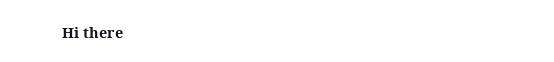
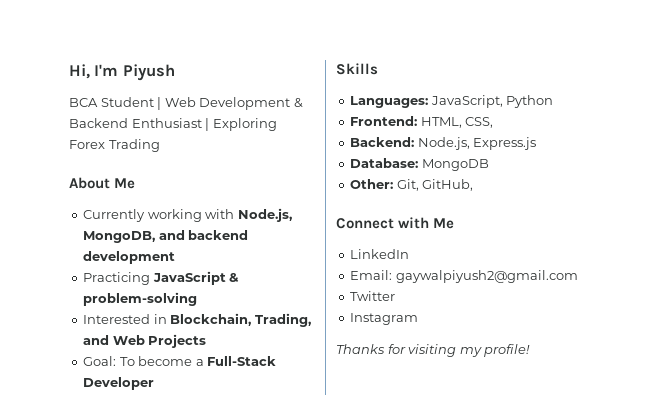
[62,27,123,38] Hi there -> [69,64,175,81] [69,97,303,110] [69,118,277,131] [69,139,160,152] [69,177,136,189] [83,208,292,222] [83,230,249,243] [83,251,176,264] [83,271,240,285] [83,292,198,306] [83,313,311,327] [83,334,207,348] [83,356,277,366] [83,377,155,390] [336,63,378,75] [350,95,554,108] [350,116,494,128] [350,137,537,150] [350,158,489,171] [350,179,474,191] [336,217,455,229] [350,249,410,259] [350,270,578,283] [350,291,396,301] [350,313,419,325] [336,344,531,357] Hi, I'm Piyush // BCA Student | Web Development & Backend Enthusiast | Exploring Forex Trading // About Me // Currently working with Node.js, MongoDB, and backend development // Practicing JavaScript & problem-solving // Interested in Blockchain, Trading, and Web Projects // Goal: To become a Full-Stack Developer // Skills // Languages: JavaScript, Python // Frontend: HTML, CSS, // Backend: Node.js, Express.js // Database: MongoDB // Other: Git, GitHub, // Connect with Me // LinkedIn // Email: gaywalpiyush2@gmail.com // Twitter // Instagram // Thanks for visiting my profile!

